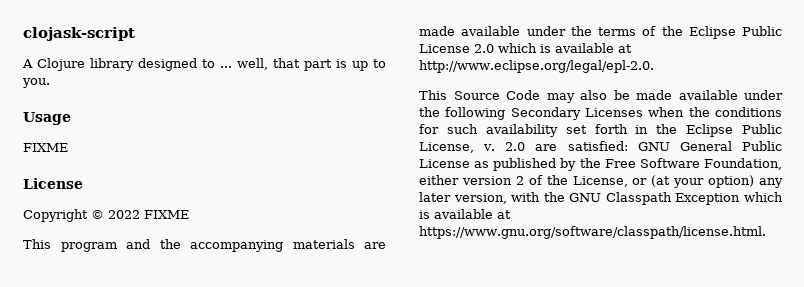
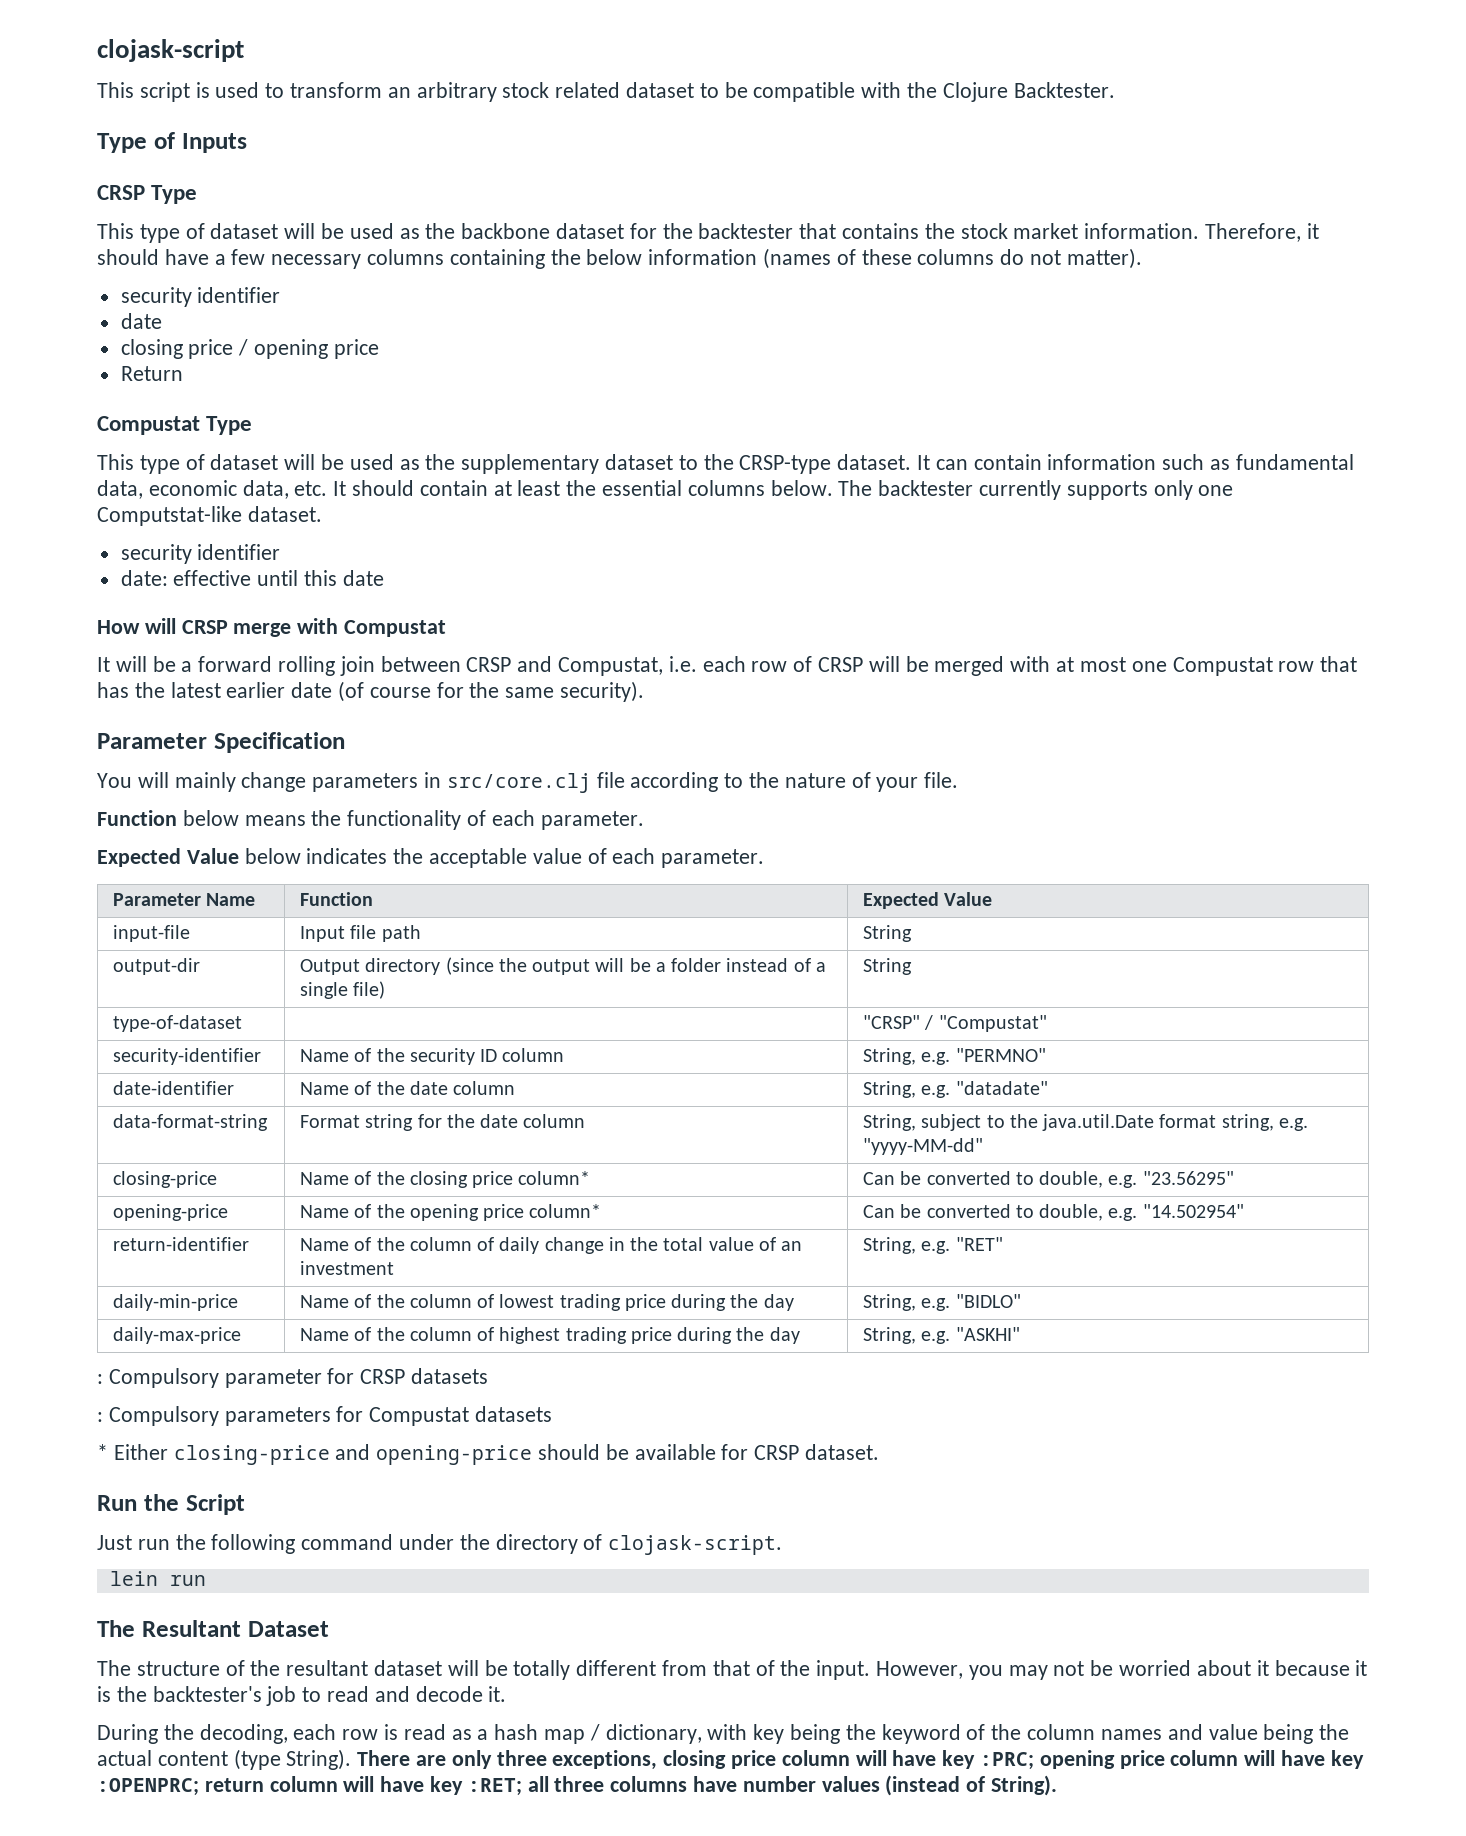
[22,58,386,71] [22,78,50,88] [23,112,71,125] [23,143,68,152] [23,178,83,189] [23,209,189,222] [23,239,386,252] [419,26,782,39] [419,43,632,53] [419,60,654,73] [419,90,783,103] [419,107,782,120] [419,124,782,137] [419,141,782,153] [419,158,782,171] [419,175,783,188] [419,192,783,205] [419,209,511,219] [419,226,766,239] A Clojure library designed to ... well, that part is up to you. // Usage // FIXME // License // Copyright © 2022 FIXME // This program and the accompanying materials are made available under the terms of the Eclipse Public License 2.0 which is available at http://www.eclipse.org/legal/epl-2.0. // This Source Code may also be made available under the following Secondary Licenses when the conditions for such availability set forth in the Eclipse Public License, v. 2.0 are satisfied: GNU General Public License as published by the Free Software Foundation, either version 2 of the License, or (at your option) any later version, with the GNU Classpath Exception which is available at https://www.gnu.org/software/classpath/license.html. -> [97,82,1115,102] [97,132,247,153] [97,185,198,204] [97,223,1319,243] [97,248,1142,269] [120,287,281,307] [120,313,162,329] [120,339,379,359] [120,366,183,381] [97,416,253,435] [97,454,1354,474] [97,480,1234,500] [97,506,322,526] [120,544,281,564] [120,570,384,586] [97,618,447,637] [97,656,1358,676] [97,681,645,702] [97,732,345,753] [97,772,959,793] [97,810,644,830] [97,848,765,868] [113,893,256,906] [300,892,374,906] [863,892,993,909] [113,925,191,942] [300,925,421,942] [863,925,913,942] [113,958,201,975] [300,957,826,975] [300,981,386,999] [863,958,913,975] [113,1015,243,1032] [863,1015,1047,1032] [113,1048,262,1065] [300,1048,565,1065] [863,1048,1046,1065] [113,1081,235,1095] [300,1081,516,1095] [863,1081,1048,1098] [113,1114,269,1131] [300,1114,586,1131] [863,1114,1308,1131] [863,1138,984,1155] [113,1171,218,1188] [300,1171,591,1188] [863,1171,1234,1188] [113,1204,229,1221] [300,1204,602,1221] [863,1204,1244,1221] [113,1237,250,1251] [300,1237,803,1254] [300,1261,395,1275] [863,1237,1003,1254] [113,1294,239,1311] [300,1294,794,1311] [863,1294,1021,1311] [113,1327,242,1344] [300,1327,800,1344] [863,1327,1020,1344] [97,1368,489,1388] [97,1406,553,1426] [97,1444,880,1465] [97,1494,245,1515] [97,1534,783,1555] [109,1571,206,1586] [97,1620,329,1637] [97,1660,1368,1680] [97,1686,507,1706] [97,1724,1350,1744] [97,1749,1364,1770] [97,1775,1058,1796] This script is used to transform an arbitrary stock related dataset to be compatible with the Clojure Backtester. // Type of Inputs // CRSP Type // This type of dataset will be used as the backbone dataset for the backtester that contains the stock market information. Therefore, it should have a few necessary columns containing the below information (names of these columns do not matter). // security identifier // date // closing price / opening price // Return // Compustat Type // This type of dataset will be used as the supplementary dataset to the CRSP-type dataset. It can contain information such as fundamental data, economic data, etc. It should contain at least the essential columns below. The backtester currently supports only one Computstat-like dataset. // security identifier // date: effective until this date // How will CRSP merge with Compustat // It will be a forward rolling join between CRSP and Compustat, i.e. each row of CRSP will be merged with at most one Compustat row that has the latest earlier date (of course for the same security). // Parameter Specification // You will mainly change parameters in src/core.clj file according to the nature of your file. // Function below means the functionality of each parameter. // Expected Value below indicates the acceptable value of each parameter. // Parameter Name | Function | Expected Value // input-file | Input file path | String // output-dir | Output directory (since the output will be a folder instead of a single file) | String // type-of-dataset | | "CRSP" / "Compustat" // security-identifier | Name of the security ID column | String, e.g. "PERMNO" // date-identifier | Name of the date column | String, e.g. "datadate" // data-format-string | Format string for the date column | String, subject to the java.util.Date format string, e.g. "yyyy-MM-dd" // closing-price | Name of the closing price column* | Can be converted to double, e.g. "23.56295" // opening-price | Name of the opening price column* | Can be converted to double, e.g. "14.502954" // return-identifier | Name of the column of daily change in the total value of an investment | String, e.g. "RET" // daily-min-price | Name of the column of lowest trading price during the day | String, e.g. "BIDLO" // daily-max-price | Name of the column of highest trading price during the day | String, e.g. "ASKHI" // : Compulsory parameter for CRSP datasets // : Compulsory parameters for Compustat datasets // * Either closing-price and opening-price should be available for CRSP dataset. // Run the Script // Just run the following command under the directory of clojask-script. // lein run // The Resultant Dataset // The structure of the resultant dataset will be totally different from that of the input. However, you may not be worried about it because it is the backtester's job to read and decode it. // During the decoding, each row is read as a hash map / dictionary, with key being the keyword of the column names and value being the actual content (type String). There are only three exceptions, closing price column will have key :PRC; opening price column will have key :OPENPRC; return column will have key :RET; all three columns have number values (instead of String).

